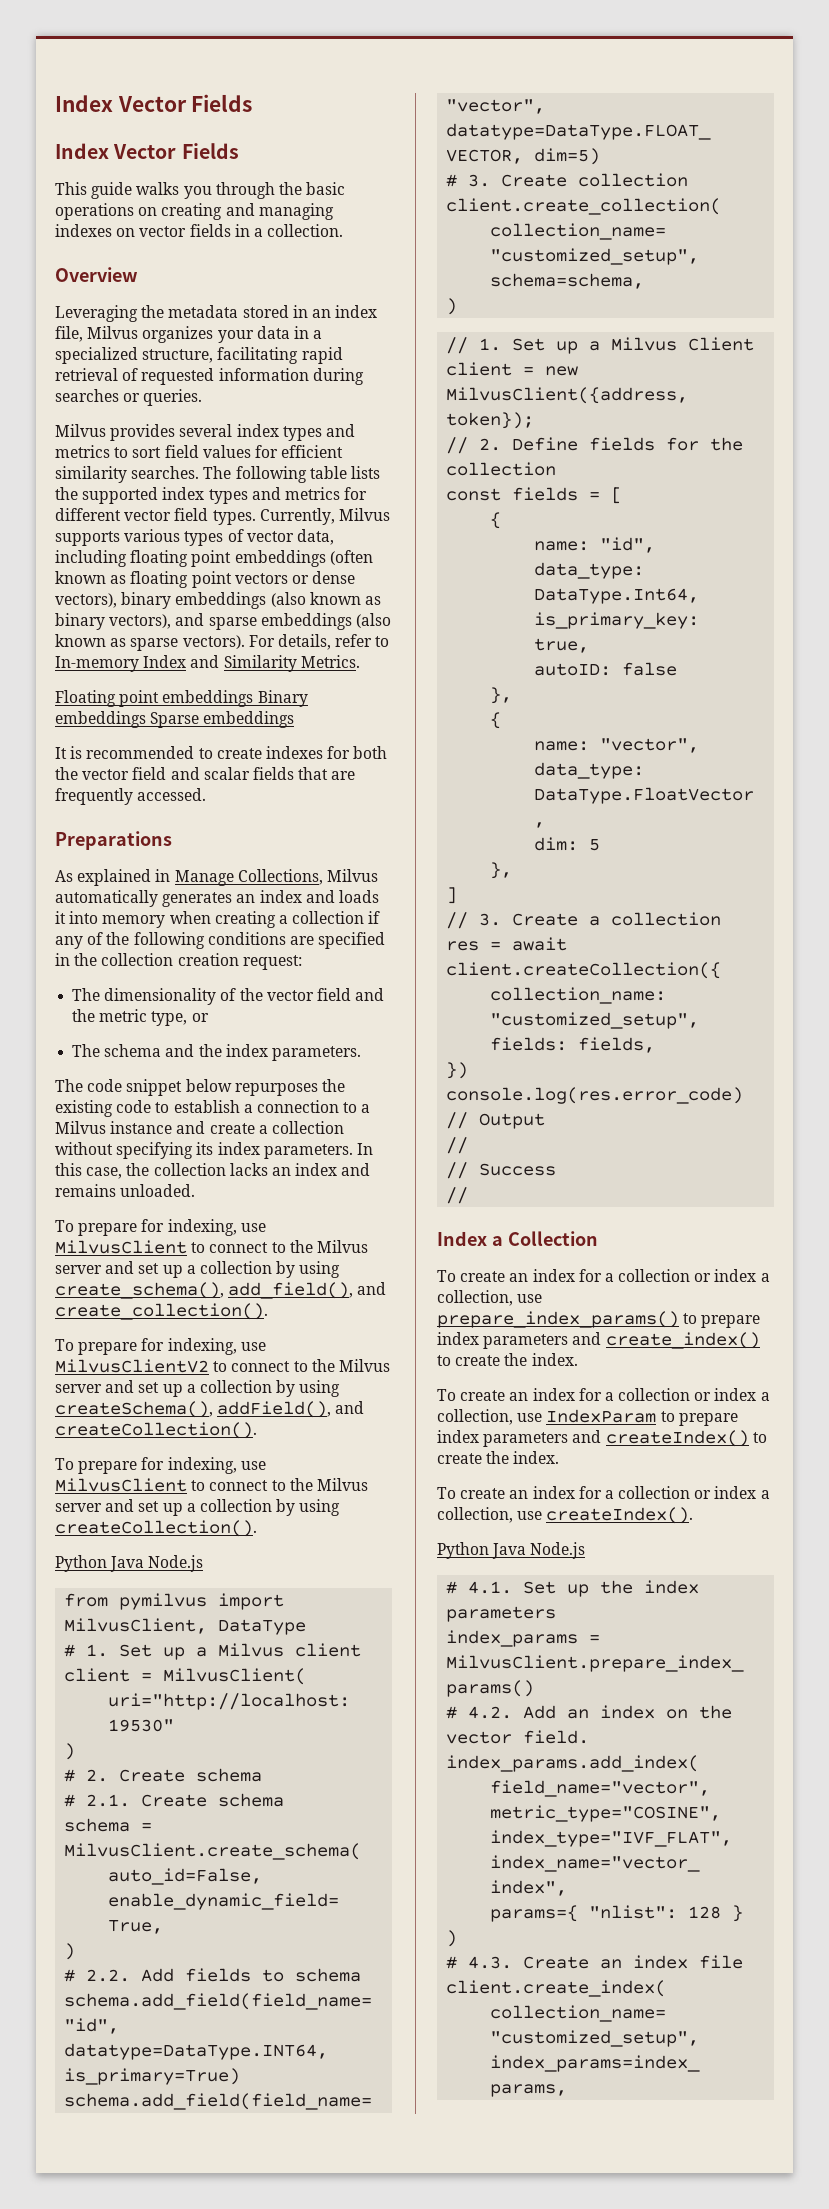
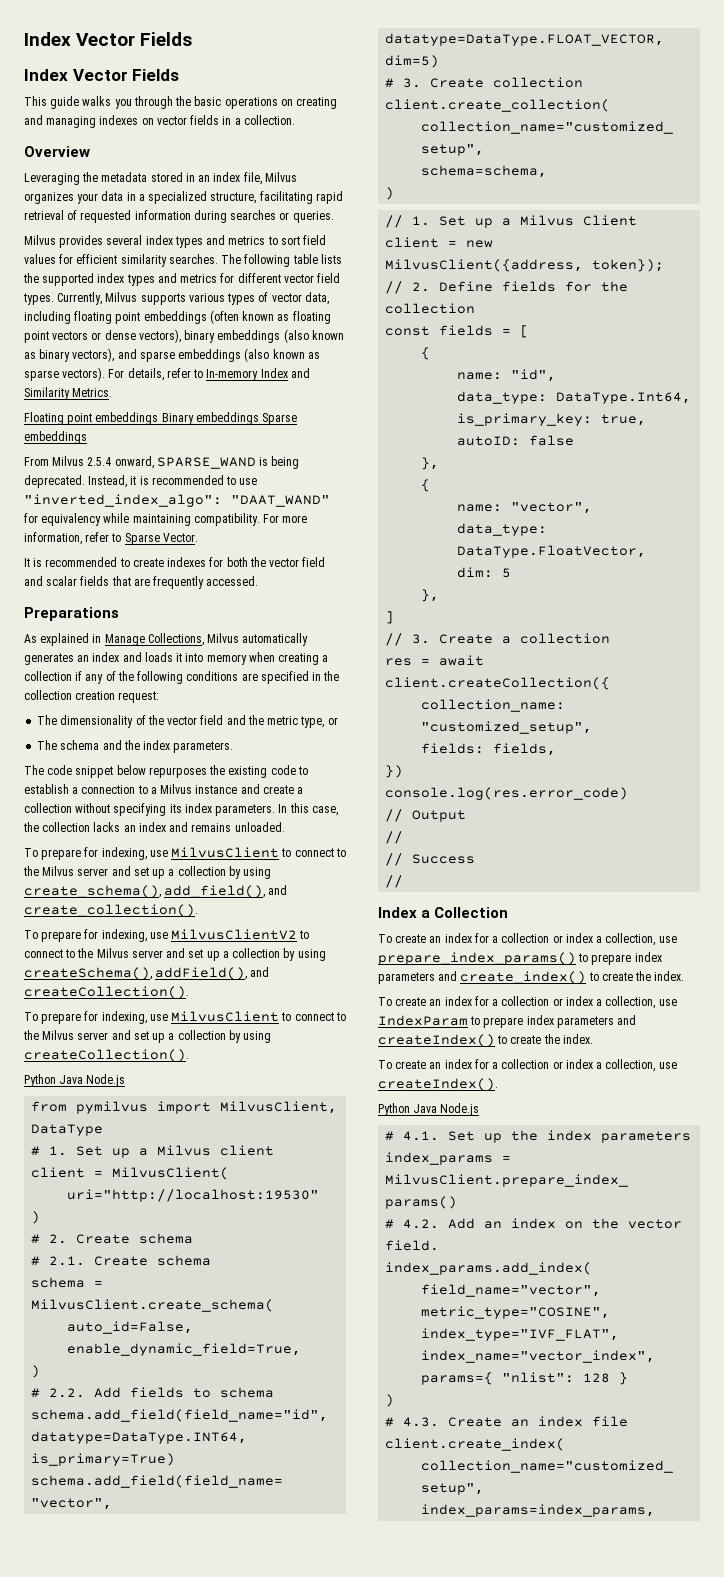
(295, 719) none -> [24,456,300,469] [24,475,258,488] [24,494,330,507] [24,513,308,526] [24,532,198,545] // From Milvus 2.5.4 onward, SPARSE_WAND is being deprecated. Instead, it is recommended to use "inverted_index_algo": "DAAT_WAND" for equivalency while maintaining compatibility. For more information, refer to Sparse Vector.

